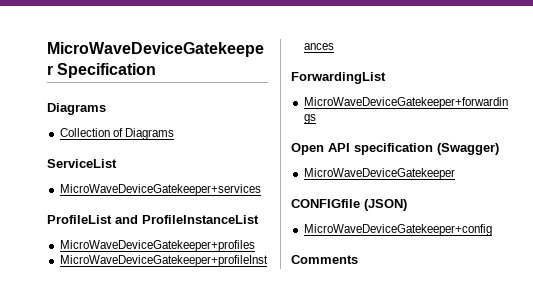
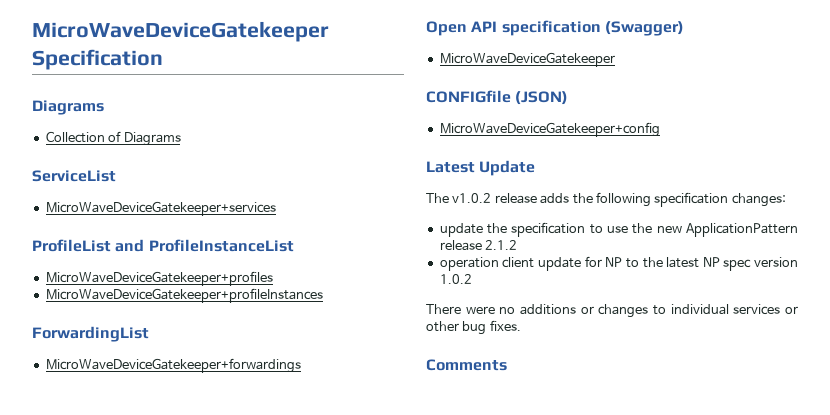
(492, 230) none -> [426,160,536,176] [426,192,786,207] [439,222,798,237] [439,240,518,251] [439,256,798,271] [439,274,472,284] [426,304,798,318] [426,320,521,335] // Latest Update // The v1.0.2 release adds the following specification changes: // update the specification to use the new ApplicationPattern release 2.1.2 // operation client update for NP to the latest NP spec version 1.0.2 // There were no additions or changes to individual services or other bug fixes.

